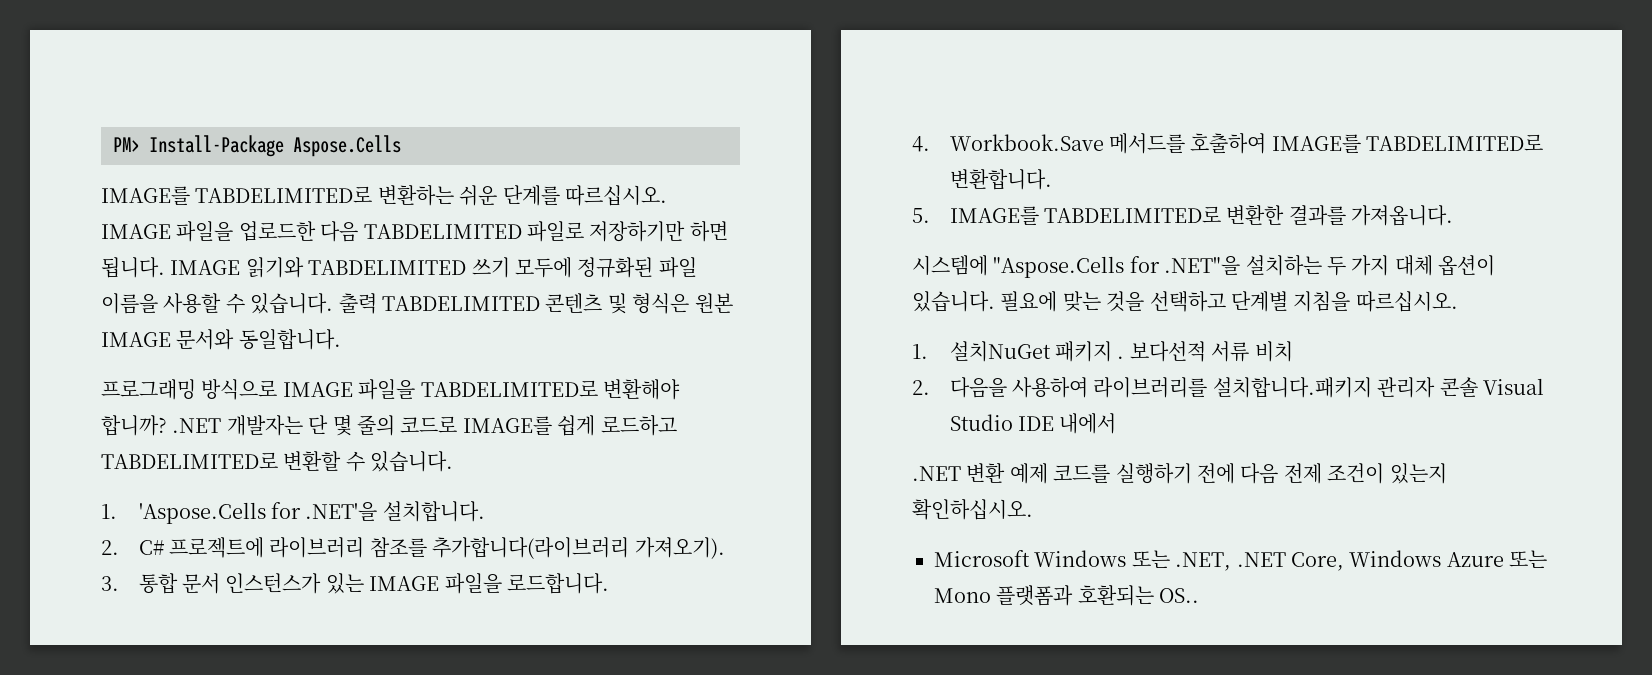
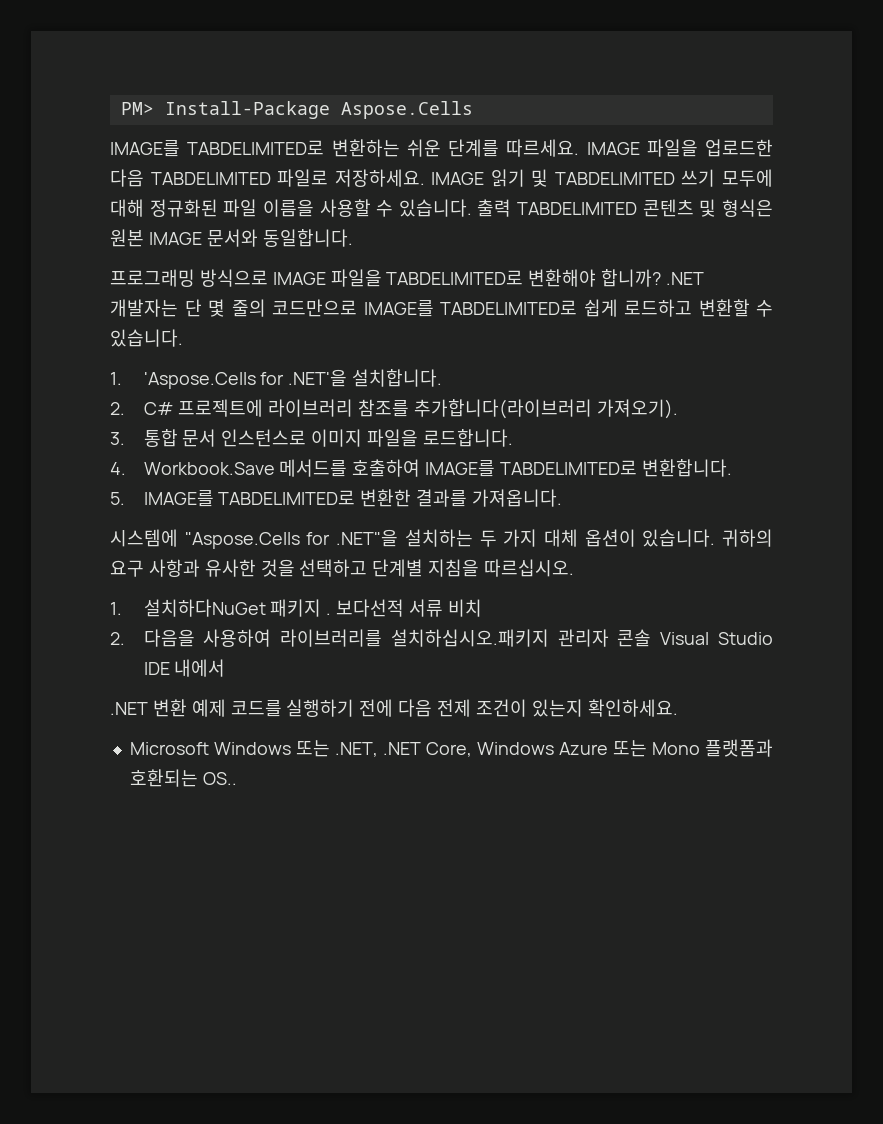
[564,185,667,206] 따르십시오. -> [506,139,580,157] 따르세요.
[589,221,728,242] [101,257,304,278] 저장하기만 하면 됩니다. IMAGE 읽기와 -> [334,169,549,187] 저장하세요. IMAGE 읽기 및
(572, 267) none -> [110,199,144,217] 대해
[400,416,552,435] 코드로 IMAGE를 -> [272,299,577,317] 코드만으로 IMAGE를 TABDELIMITED로
[101,452,278,469] TABDELIMITED로 -> (692, 308) none
[225,573,440,594] 인스턴스가 있는 IMAGE -> [221,429,363,447] 인스턴스로 이미지
[1000,291,1101,312] 필요에 맞는 -> [722,529,773,547] [110,559,256,577] 귀하의 요구 사항과 유사한
[949,341,1051,362] 설치NuGet -> [143,599,266,617] 설치하다NuGet
[1212,377,1372,398] 설치합니다.패키지 -> [390,629,549,647] 설치하십시오.패키지
[912,499,1033,520] 확인하십시오. -> [587,699,678,717] 확인하세요.

